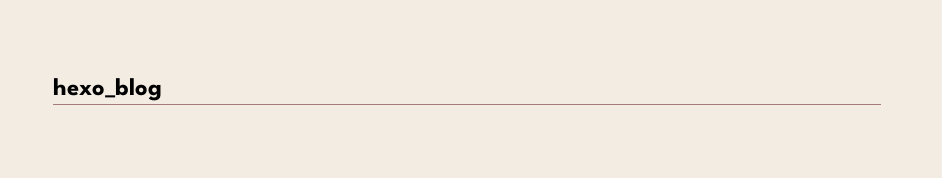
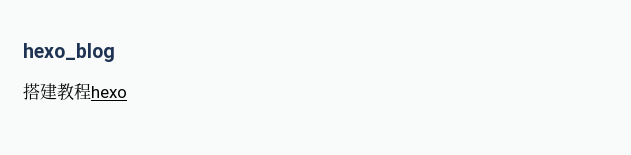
(162, 89) none -> [23,83,127,101] // 搭建教程hexo

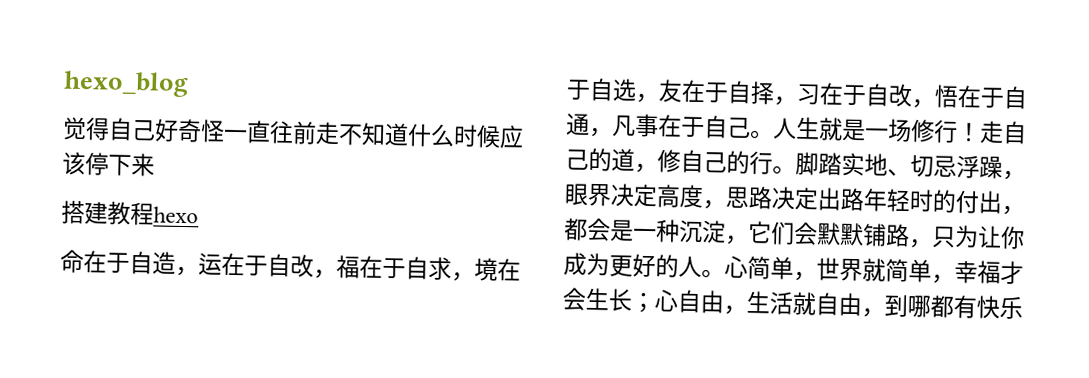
[23,83,127,101] 搭建教程hexo -> [62,116,524,149] [62,151,155,177] [61,200,199,226] [60,249,521,282] [566,77,1028,110] [566,113,1027,145] [565,147,1026,181] [564,183,1025,216] [564,217,1025,250] [563,252,1024,285] [562,287,1024,320] 觉得自己好奇怪一直往前走不知道什么时候应该停下来 // 搭建教程hexo // 命在于自造，运在于自改，福在于自求，境在于自选，友在于自择，习在于自改，悟在于自通，凡事在于自己。人生就是一场修行！走自己的道，修自己的行。脚踏实地、切忌浮躁，眼界决定高度，思路决定出路年轻时的付出，都会是一种沉淀，它们会默默铺路，只为让你成为更好的人。心简单，世界就简单，幸福才会生长；心自由，生活就自由，到哪都有快乐

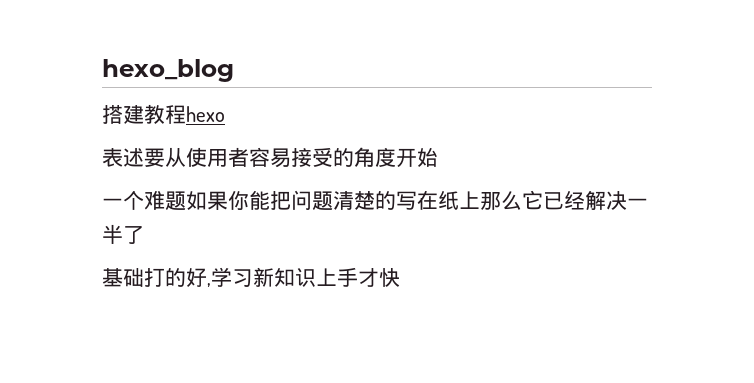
[62,116,524,149] [62,151,155,177] [61,200,199,226] [60,249,521,282] [566,77,1028,110] [566,113,1027,145] [565,147,1026,181] [564,183,1025,216] [564,217,1025,250] [563,252,1024,285] [562,287,1024,320] 觉得自己好奇怪一直往前走不知道什么时候应该停下来 // 搭建教程hexo // 命在于自造，运在于自改，福在于自求，境在于自选，友在于自择，习在于自改，悟在于自通，凡事在于自己。人生就是一场修行！走自己的道，修自己的行。脚踏实地、切忌浮躁，眼界决定高度，思路决定出路年轻时的付出，都会是一种沉淀，它们会默默铺路，只为让你成为更好的人。心简单，世界就简单，幸福才会生长；心自由，生活就自由，到哪都有快乐 -> [102,104,225,124] [102,147,438,168] [102,190,648,211] [102,224,144,244] [102,267,400,287] 搭建教程hexo // 表述要从使用者容易接受的角度开始 // 一个难题如果你能把问题清楚的写在纸上那么它已经解决一半了 // 基础打的好,学习新知识上手才快

